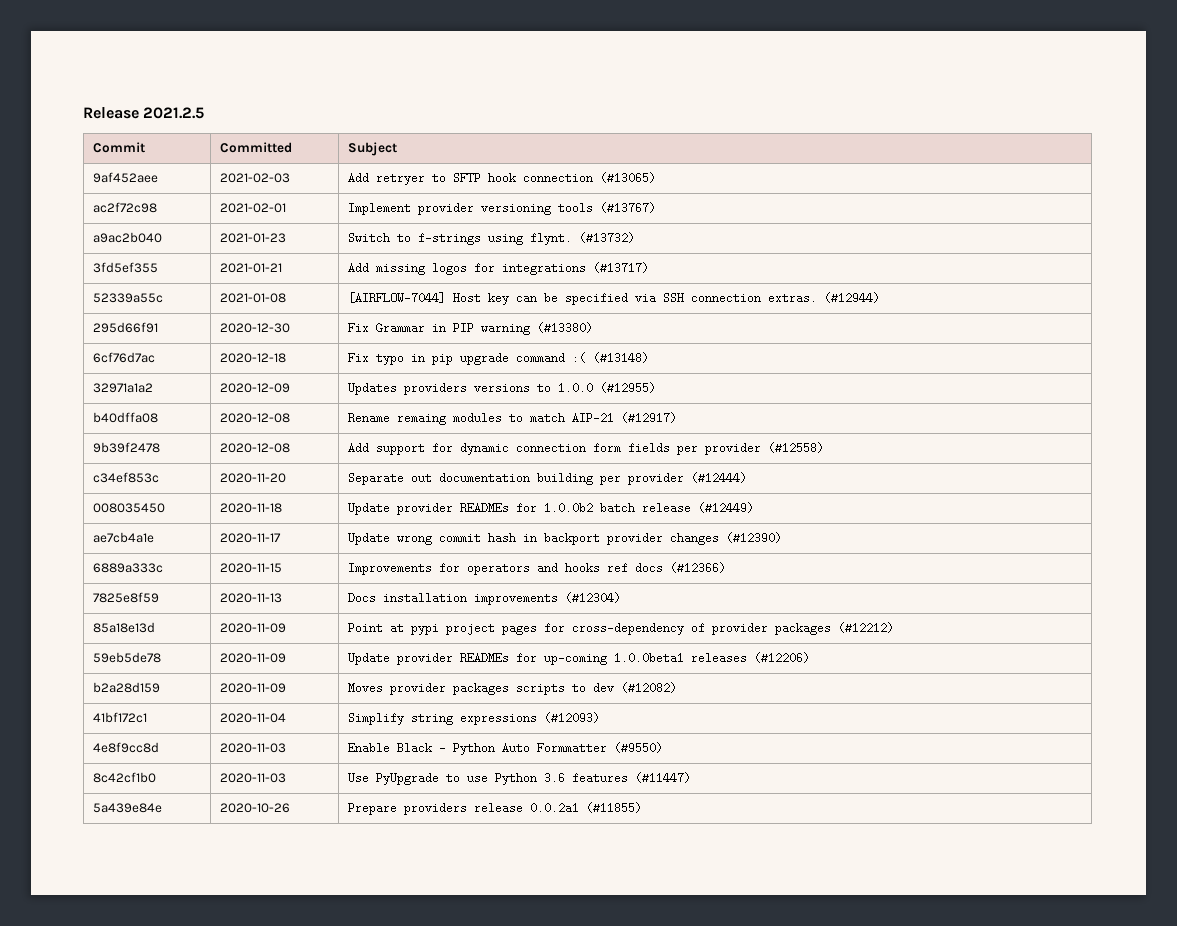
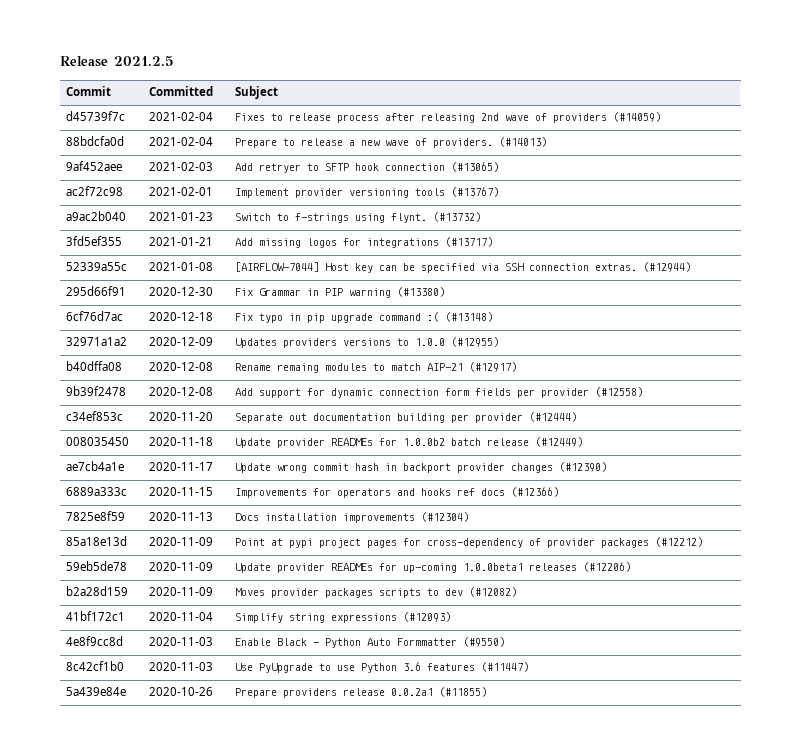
(397, 149) none -> [65,111,125,121] [148,112,213,121] [234,112,661,123] [65,136,124,146] [148,137,213,146] [234,137,547,148] // d45739f7c | 2021-02-04 | Fixes to release process after releasing 2nd wave of providers (#14059) // 88bdcfa0d | 2021-02-04 | Prepare to release a new wave of providers. (#14013)

